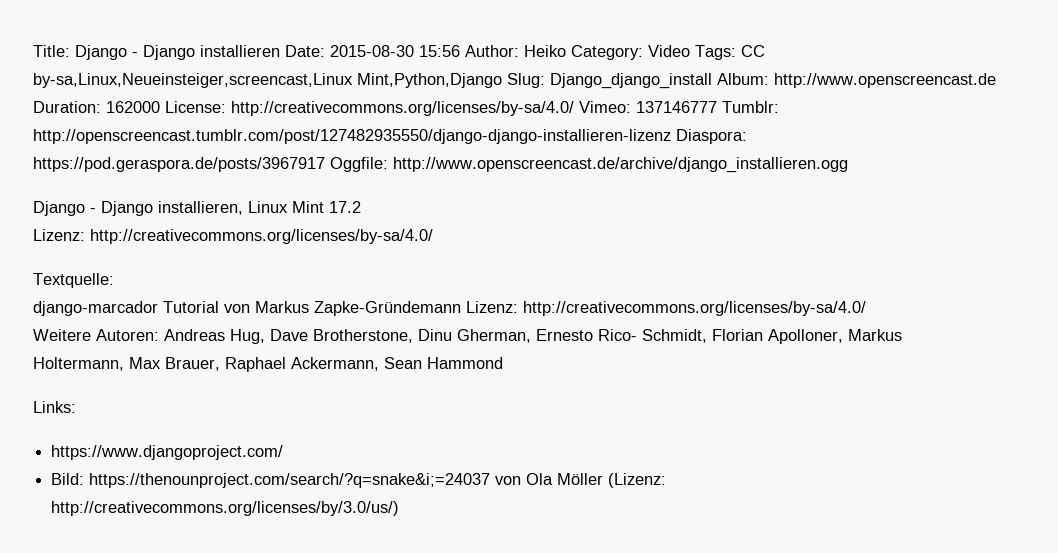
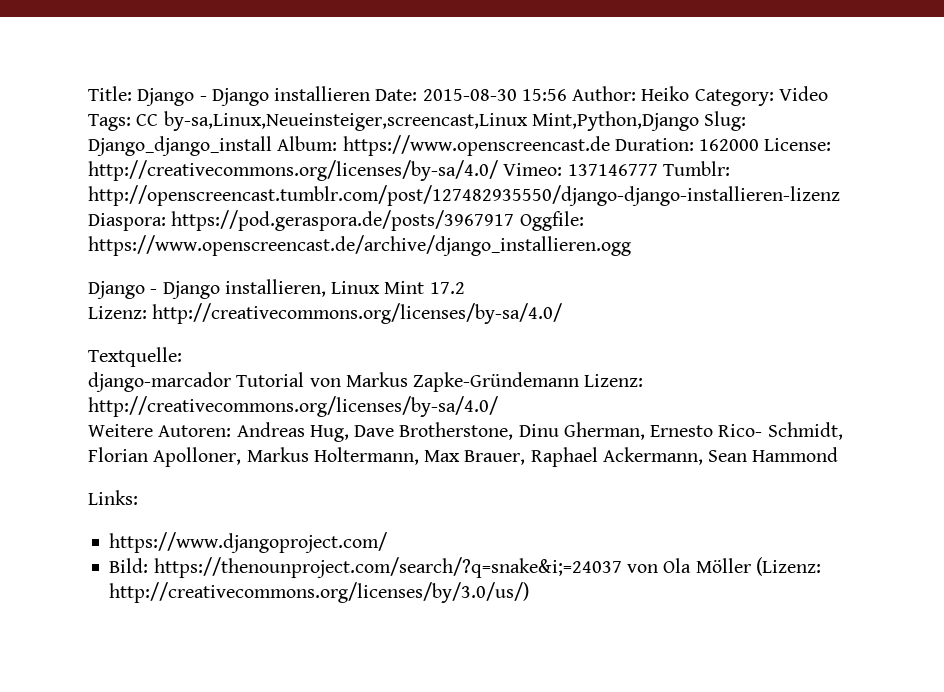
[774,73,996,88] http://www.openscreencast.de -> [342,135,610,156] https://www.openscreencast.de
[393,157,848,173] http://www.openscreencast.de/archive/django_installieren.ogg -> [88,235,631,256] https://www.openscreencast.de/archive/django_installieren.ogg

